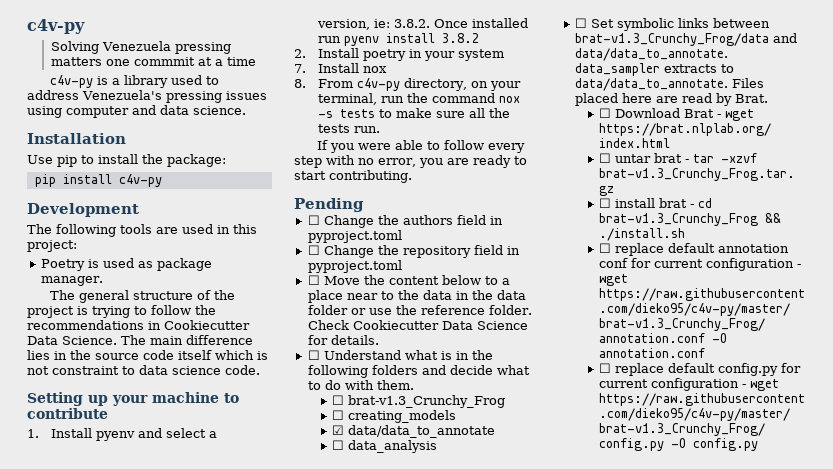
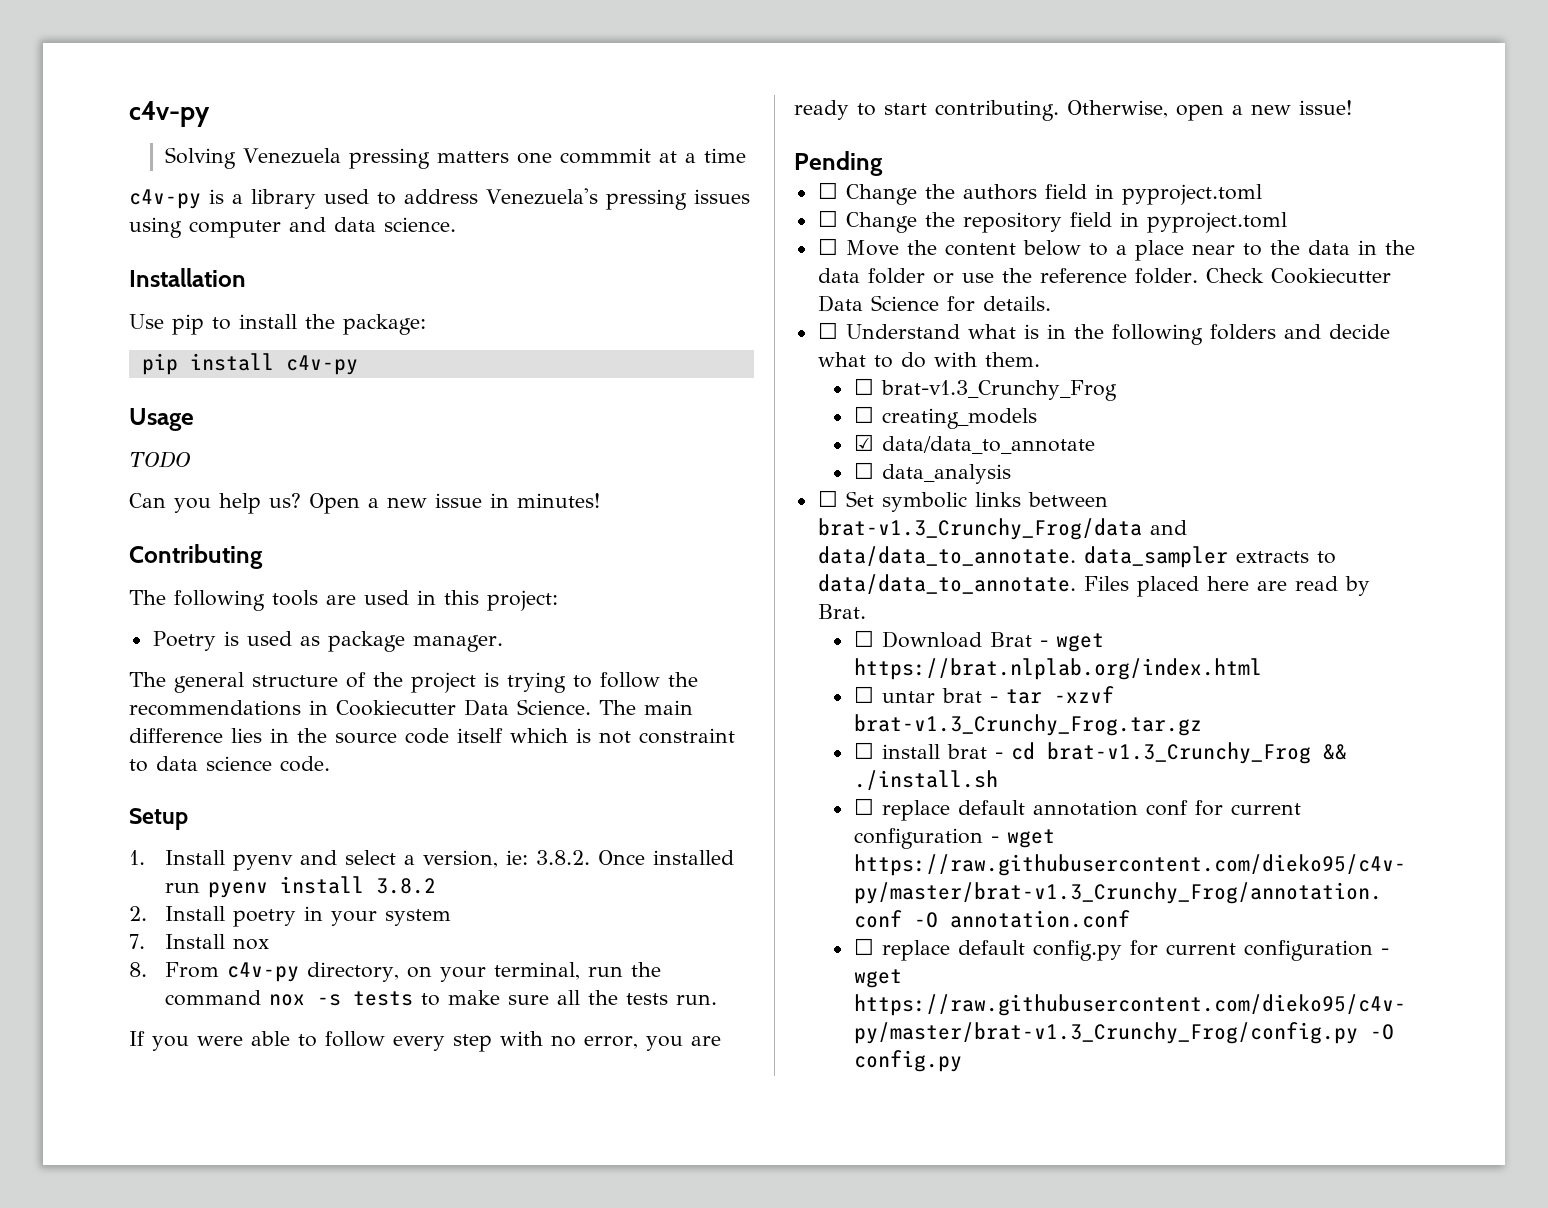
[27,203,139,217] Development -> [129,408,194,431] [129,451,190,468] [129,493,600,514] [129,544,263,569] Usage // TODO // Can you help us? Open a new issue in minutes! // Contributing
[27,392,239,406] [27,408,108,419] Setting up your machine to contribute -> [129,808,188,830] Setup
(412, 176) none -> [1067,100,1352,121] Otherwise, open a new issue!

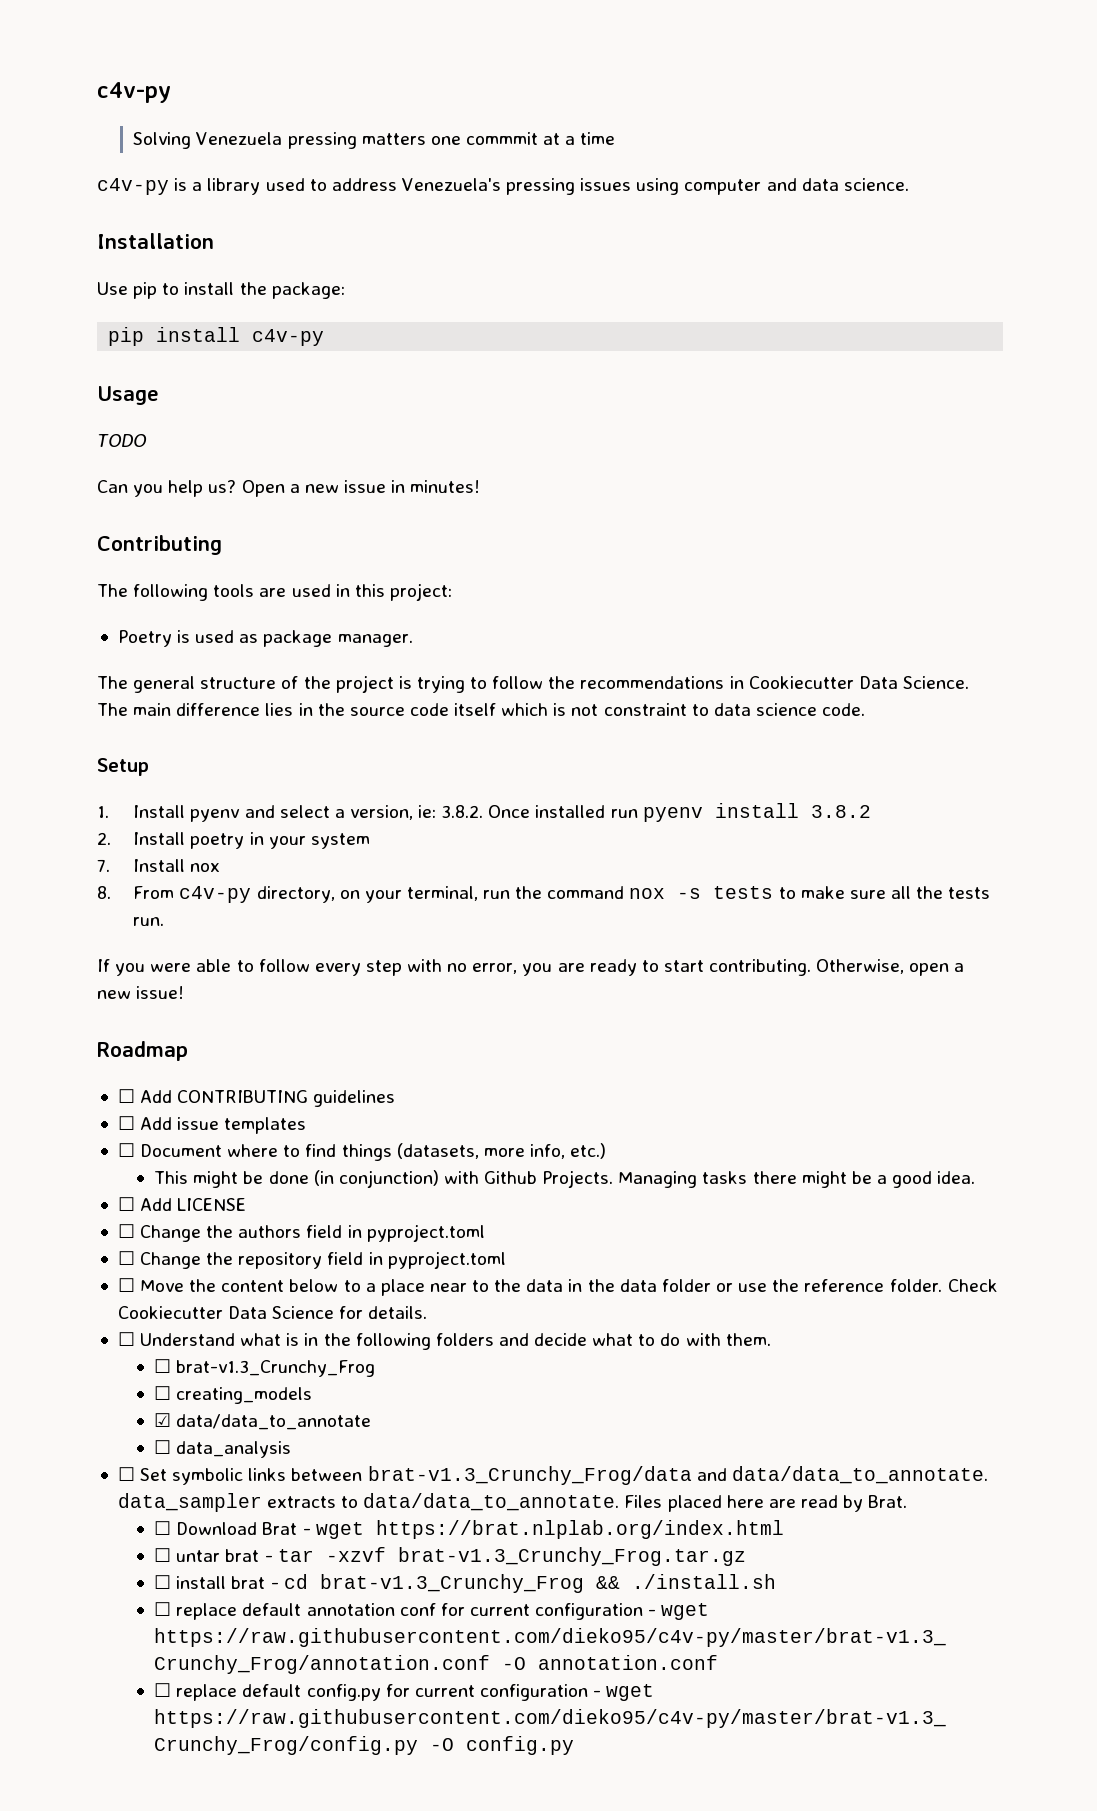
[794,151,883,176] Pending -> [97,1041,188,1061] [117,1089,396,1107] [117,1116,307,1134] [117,1143,607,1161] [154,1170,976,1188] [117,1197,247,1211] Roadmap // ☐ Add CONTRIBUTING guidelines // ☐ Add issue templates // ☐ Document where to find things (datasets, more info, etc.) // This might be done (in conjunction) with Github Projects. Managing tasks there might be a good idea. // ☐ Add LICENSE

